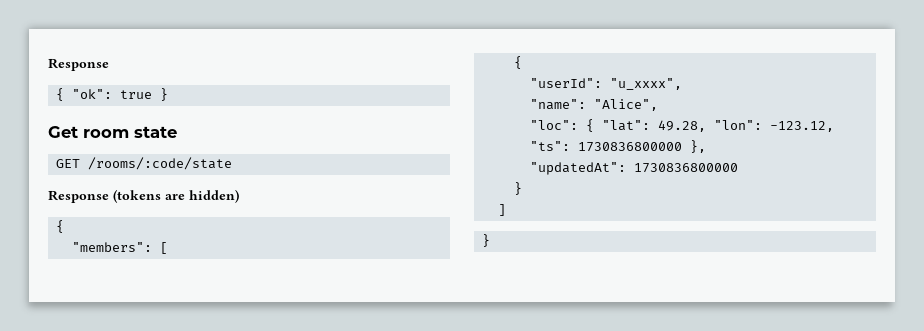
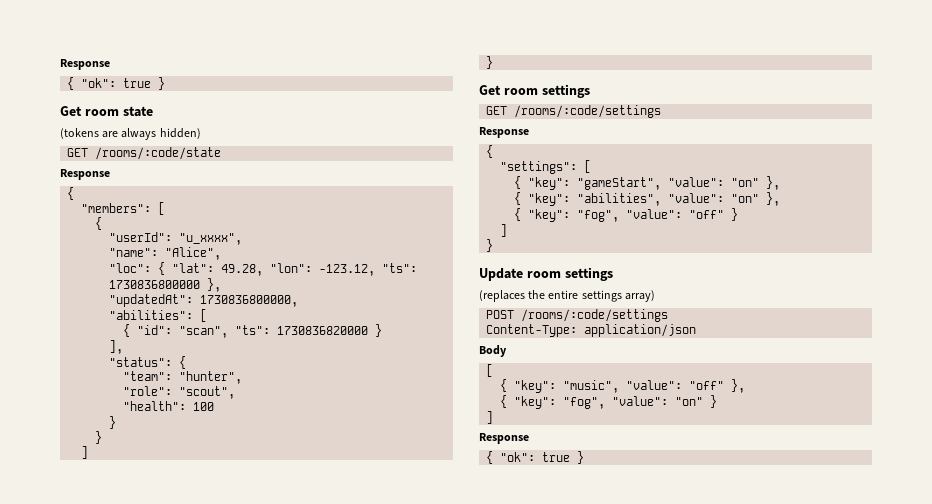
(177, 132) none -> [60,128,201,140] // (tokens are always hidden)
[113,189,239,203] (tokens are hidden) -> (110, 174) none
[634,163,739,173] [514,182,523,195] [498,204,507,216] 1730836800000 // } // ] // -> [200,295,299,307] [109,309,208,322] [123,324,383,338] [109,340,124,354] [109,356,187,369] [123,371,243,384] [123,386,236,399] [123,401,215,411] [109,416,117,429] [95,431,103,444] [81,446,89,459] [486,56,494,69] [479,84,590,98] [486,105,662,118] [479,127,529,138] [486,145,494,158] [500,160,592,174] [514,176,781,190] [514,192,781,206] [514,208,739,222] [500,224,508,237] [486,239,494,252] [479,267,613,281] [479,290,655,302] [486,309,669,322] [486,324,697,337] [479,345,507,357] [486,364,494,377] [500,379,746,393] [500,395,718,409] [486,411,494,424] [479,433,529,444] [486,451,571,464] 1730836800000, // "abilities": [ // { "id": "scan", "ts": 1730836820000 } // ], // "status": { // "team": "hunter", // "role": "scout", // "health": 100 // } // } // ] // } // Get room settings // GET /rooms/:code/settings // Response // { // "settings": [ // { "key": "gameStart", "value": "on" }, // { "key": "abilities", "value": "on" }, // { "key": "fog", "value": "off" } // ] // } // Update room settings // (replaces the entire settings array) // POST /rooms/:code/settings // Content-Type: application/json // Body // [ // { "key": "music", "value": "off" }, // { "key": "fog", "value": "on" } // ] // Response // { "ok": true

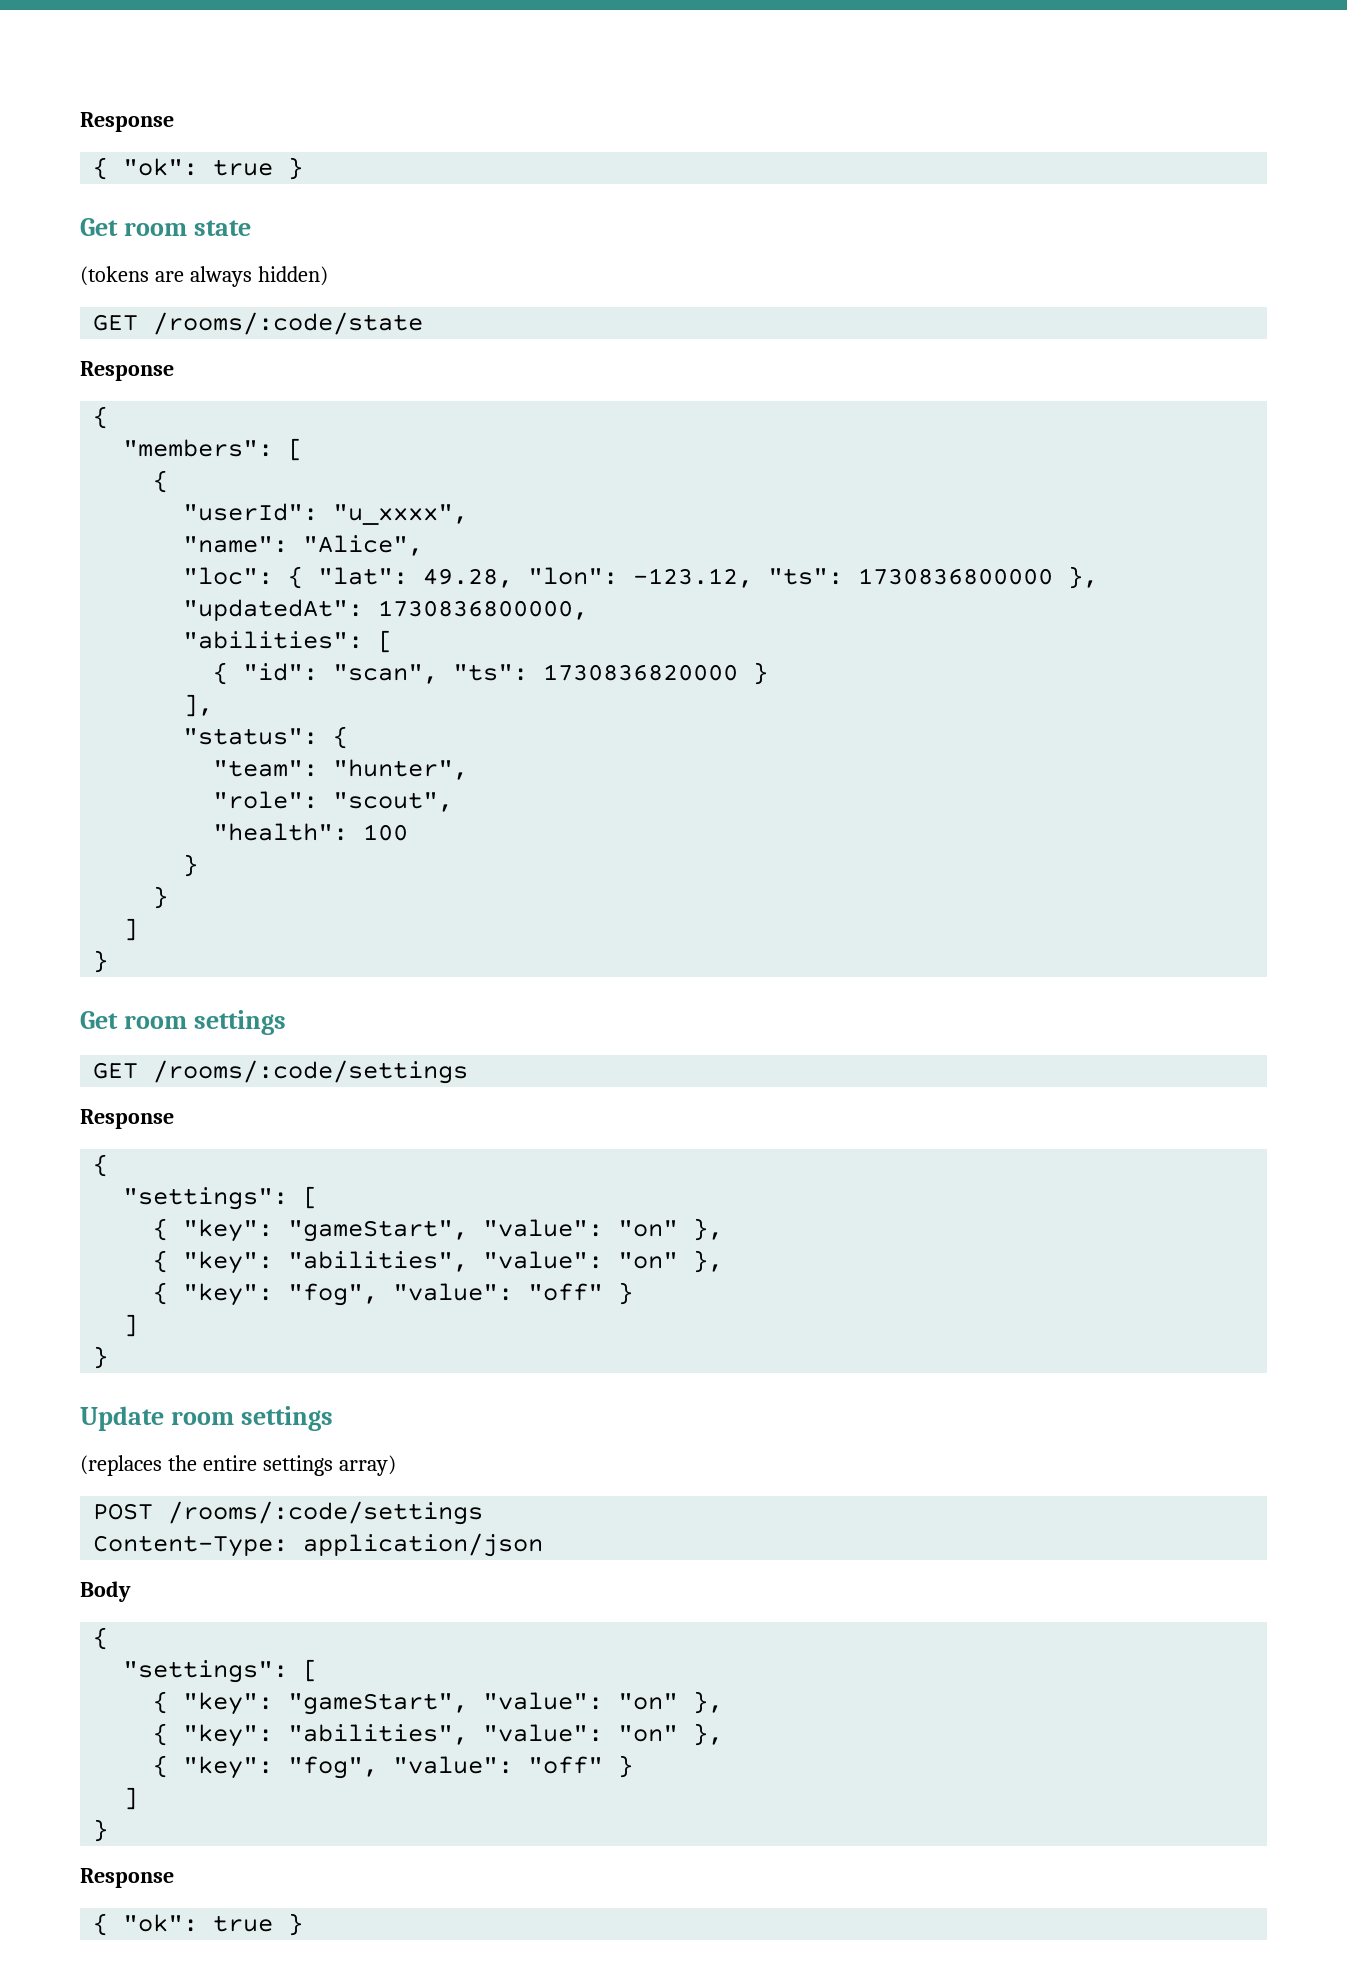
[486,364,494,377] [500,379,746,393] [500,395,718,409] [486,411,494,424] [ // { "key": "music", "value": "off" }, // { "key": "fog", "value": "on" } // ] -> [93,1627,109,1650] [123,1659,319,1683] [153,1691,724,1715] [153,1723,724,1747] [153,1755,634,1779] [123,1787,139,1810] [93,1819,109,1842] { // "settings": [ // { "key": "gameStart", "value": "on" }, // { "key": "abilities", "value": "on" }, // { "key": "fog", "value": "off" } // ] // }

